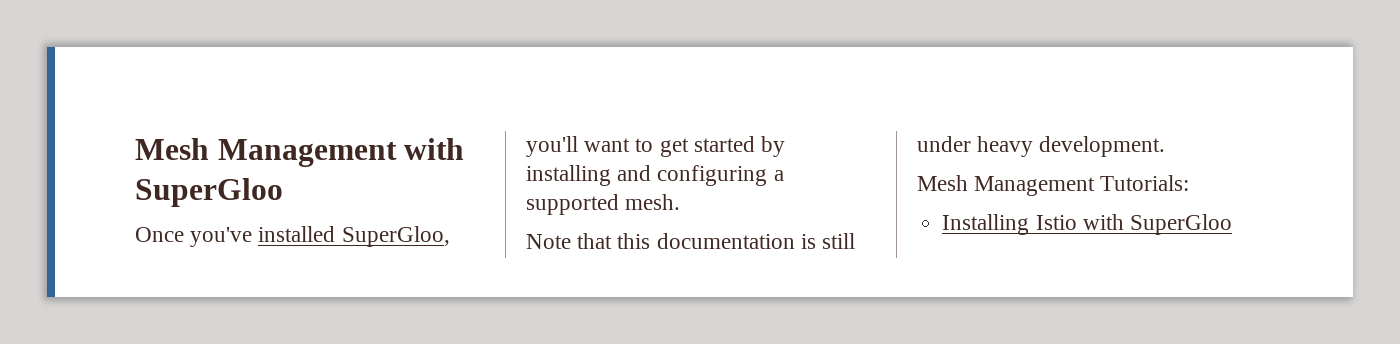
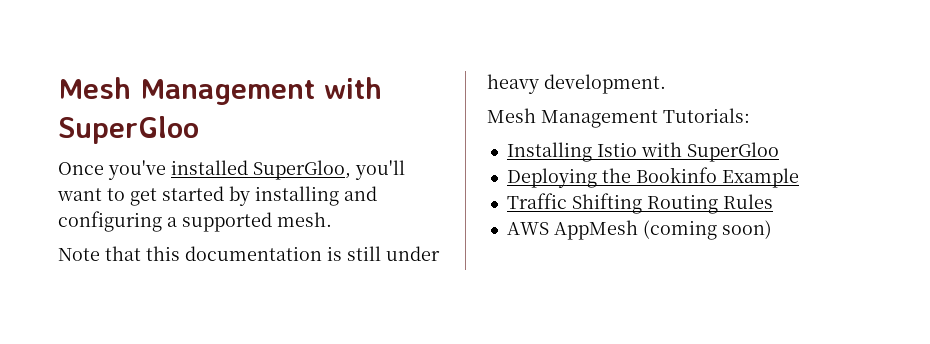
(1232, 224) none -> [506,167,799,188] [506,193,773,214] [506,220,772,240] // Deploying the Bookinfo Example // Traffic Shifting Routing Rules // AWS AppMesh (coming soon)

